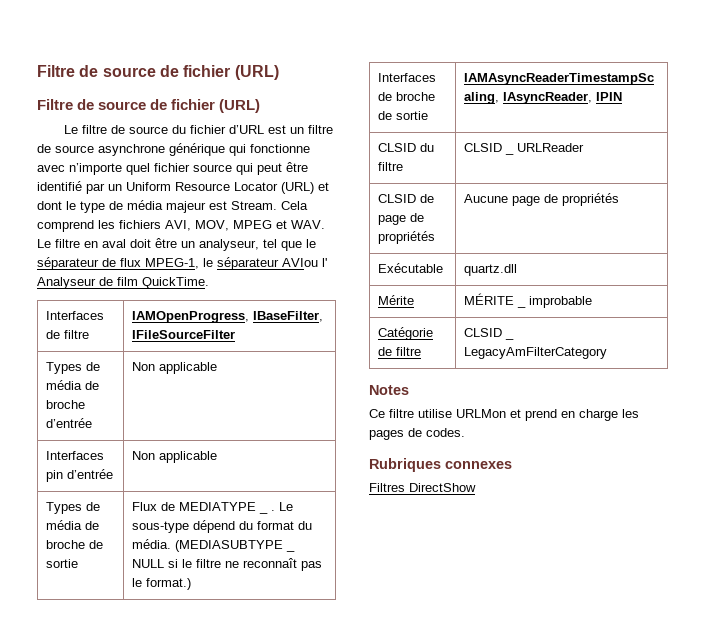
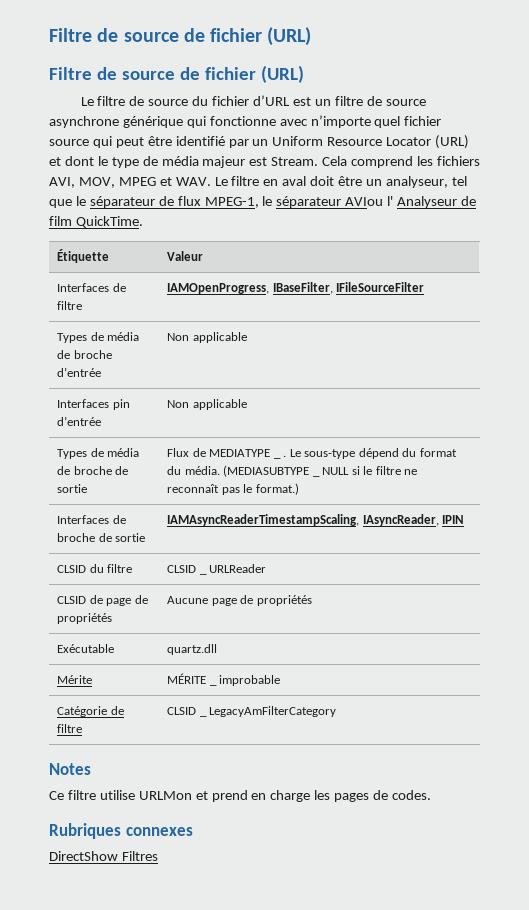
(209, 283) none -> [57,249,110,263] [167,251,204,261] // Étiquette | Valeur
[369,483,476,492] Filtres DirectShow -> [49,851,158,861] DirectShow Filtres

